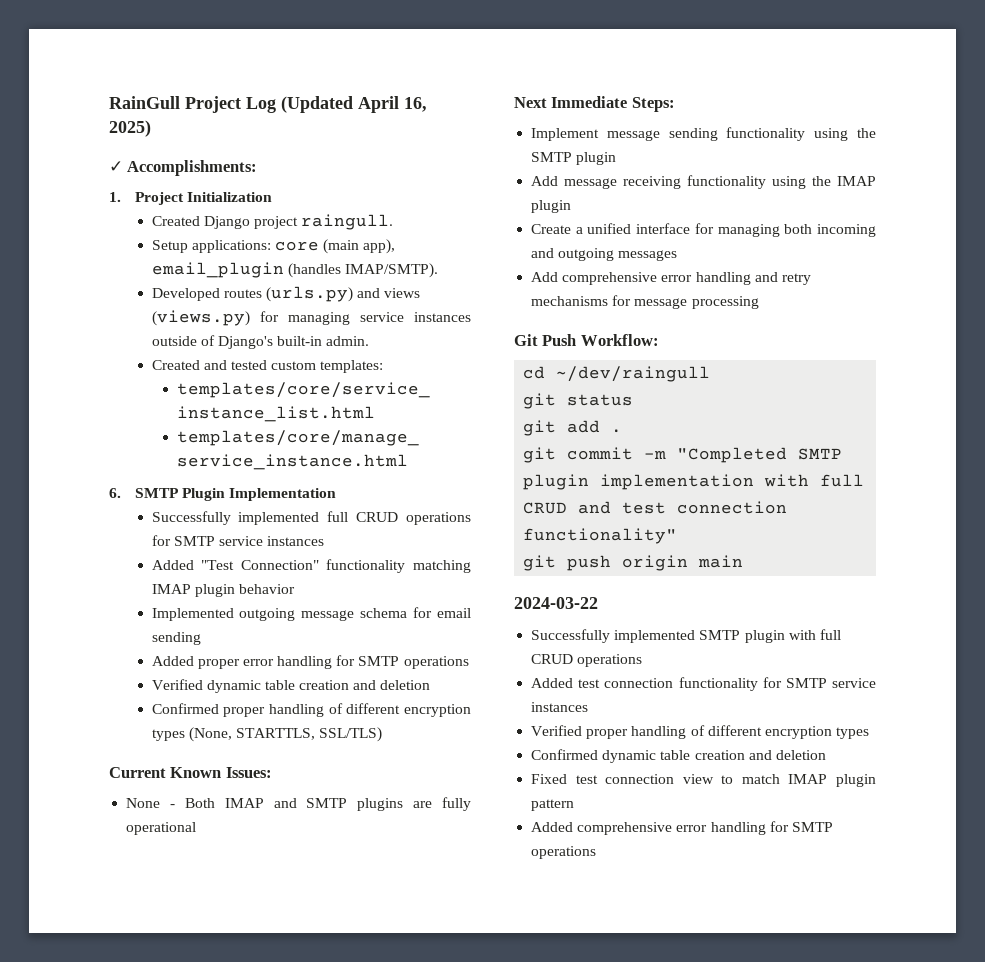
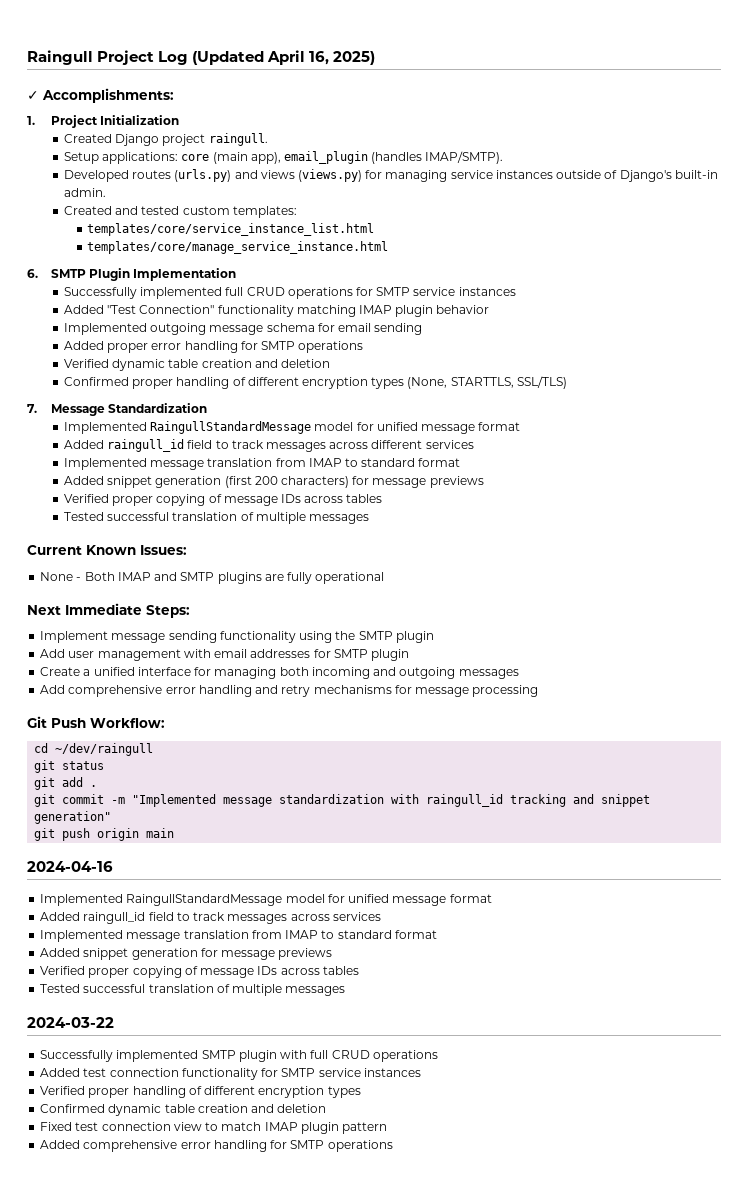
[109,96,180,109] RainGull -> [27,50,93,65] Raingull
(383, 734) none -> [27,403,207,416] [63,421,521,434] [63,439,474,452] [63,458,461,470] [63,476,484,488] [63,494,383,506] [63,512,369,524] // 7. Message Standardization // Implemented RaingullStandardMessage model for unified message format // Added raingull_id field to track messages across different services // Implemented message translation from IMAP to standard format // Added snippet generation (first 200 characters) for message previews // Verified proper copying of message IDs across tables // Tested successful translation of multiple messages
[564,175,876,189] message receiving functionality using the IMAP -> [68,649,368,661] user management with email addresses for SMTP
[677,447,843,463] [523,474,865,490] [523,501,788,514] [523,528,678,544] [523,555,744,571] "Completed SMTP plugin implementation with full CRUD and test connection functionality" // git push origin main -> [132,794,651,807] [34,811,112,824] [34,828,175,841] [27,861,113,872] [40,894,492,906] [40,912,381,924] [40,930,437,942] [40,948,333,960] [40,966,359,978] [40,984,346,996] "Implemented message standardization with raingull_id tracking and snippet generation" // git push origin main // 2024-04-16 // Implemented RaingullStandardMessage model for unified message format // Added raingull_id field to track messages across services // Implemented message translation from IMAP to standard format // Added snippet generation for message previews // Verified proper copying of message IDs across tables // Tested successful translation of multiple messages

